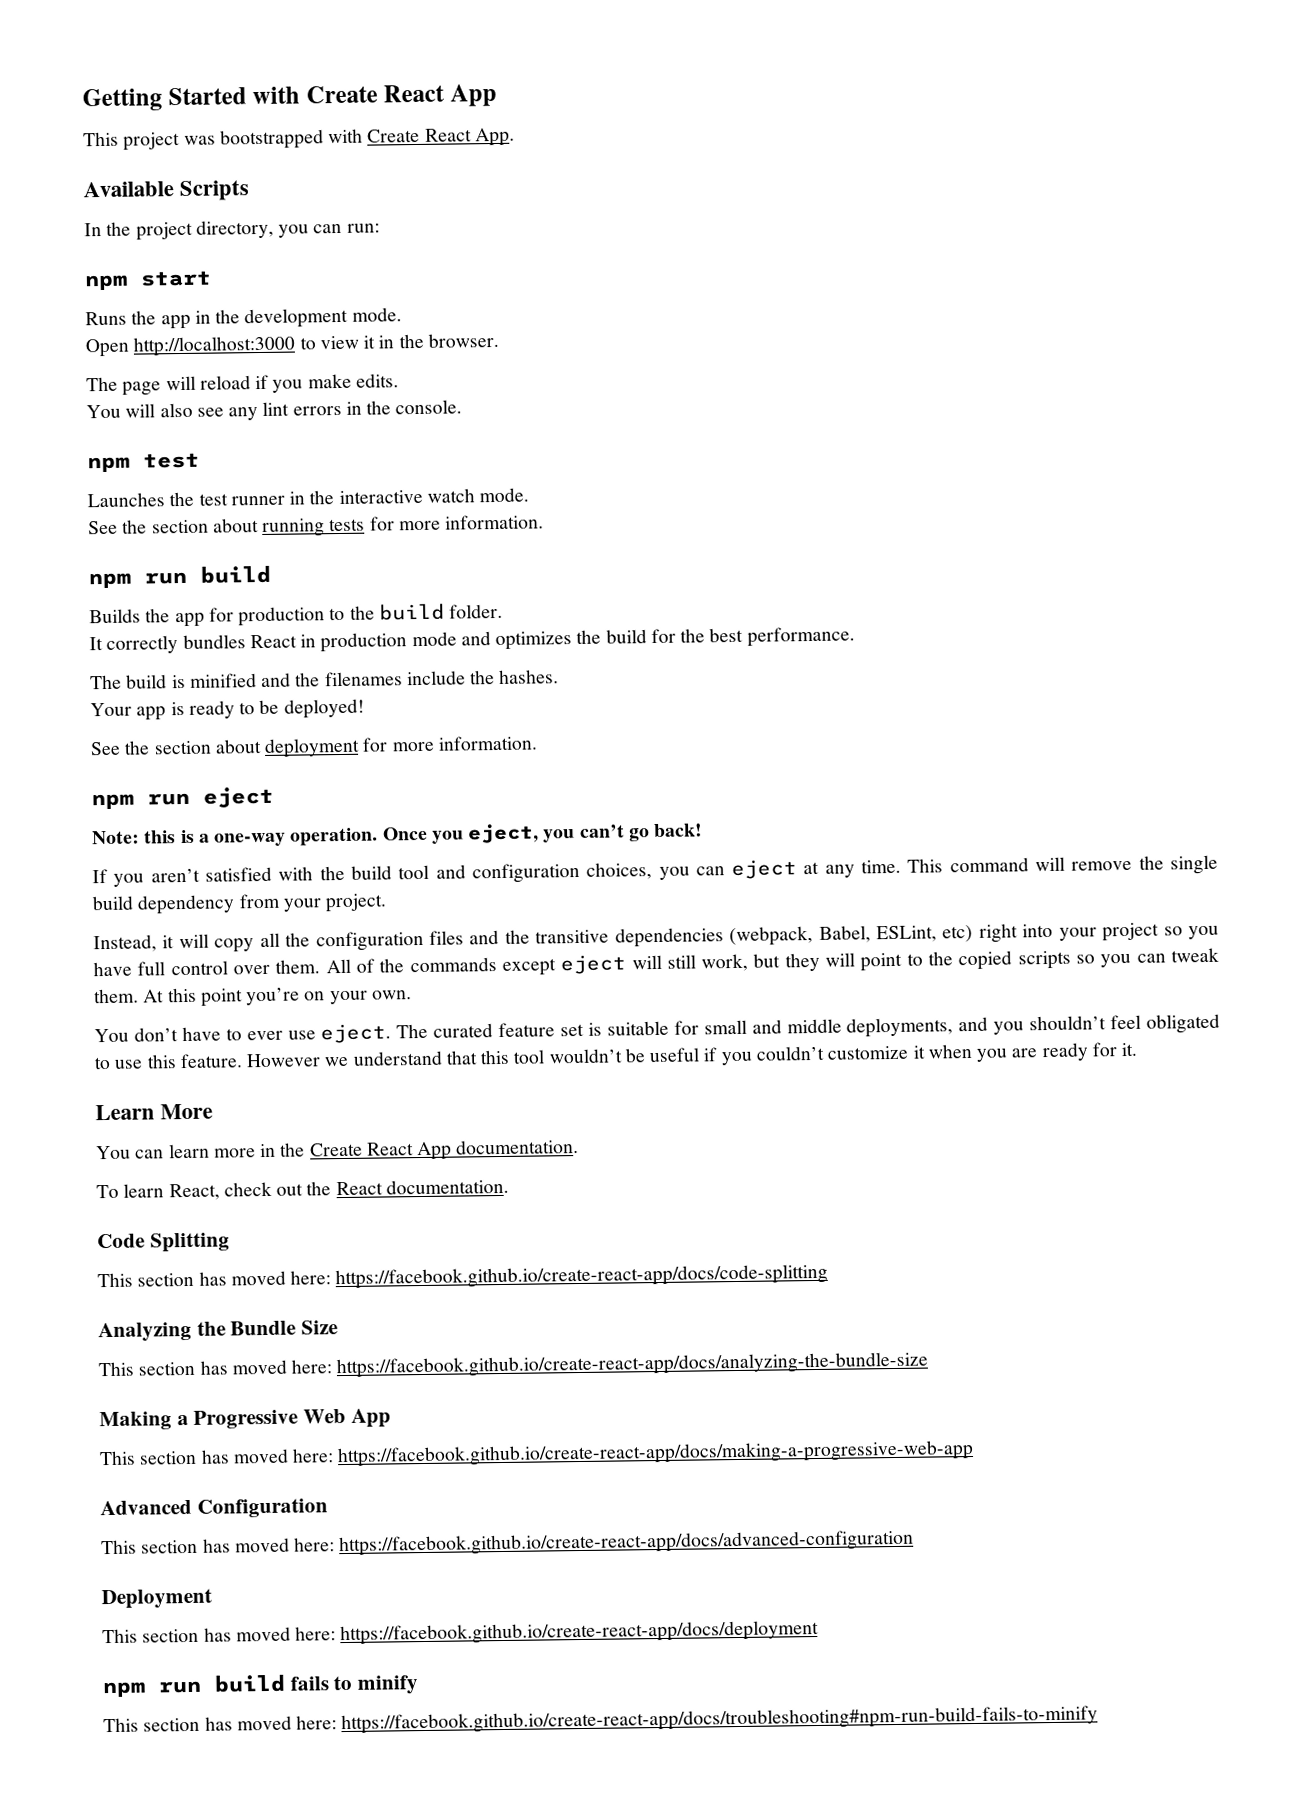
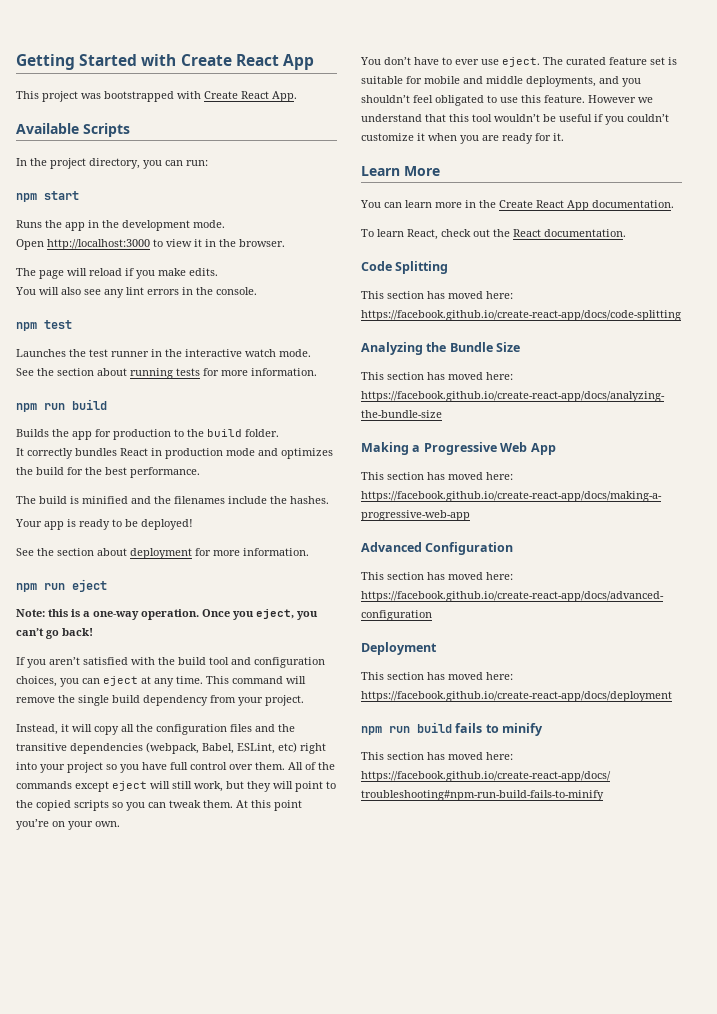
[703,1019,747,1035] small -> [424,76,460,84] mobile

